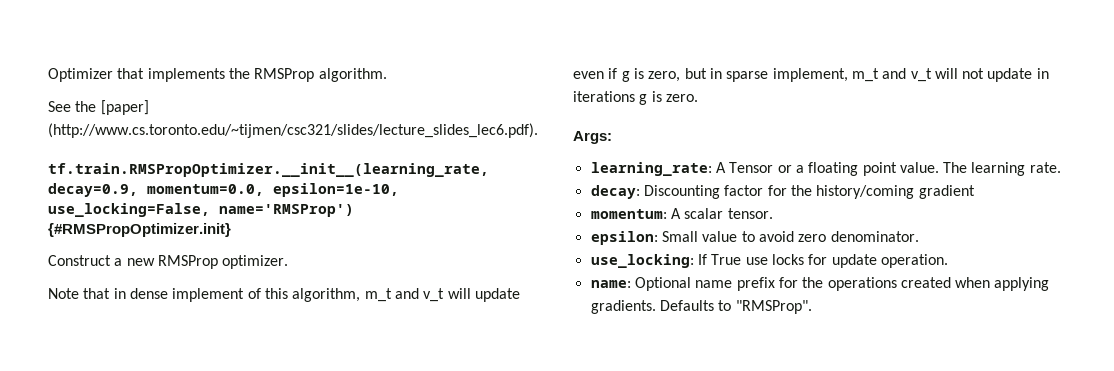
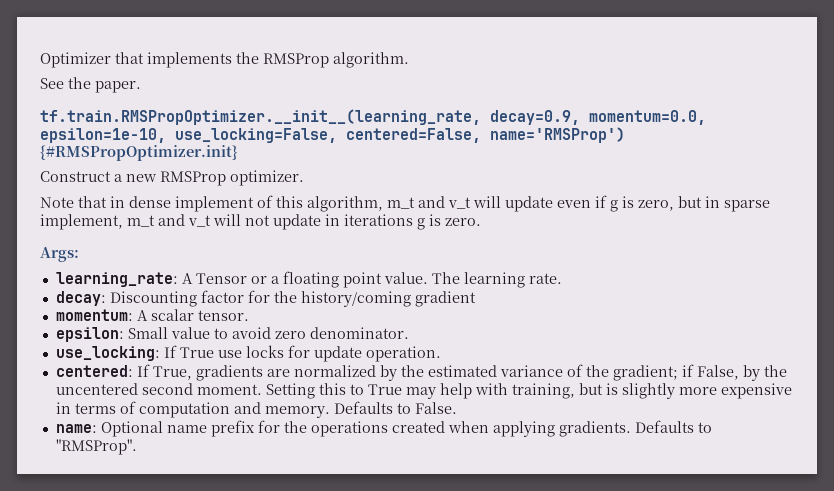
[100,100,149,115] [48,123,538,138] [paper] (http://www.cs.toronto.edu/~tijmen/csc321/slides/lecture_slides_lec6.pdf). -> [95,81,141,93] paper.
(210, 210) none -> [346,128,481,143] centered=False,
(948, 261) none -> [55,364,787,381] [55,383,792,399] [55,401,457,418] // centered: If True, gradients are normalized by the estimated variance of the gradient; if False, by the uncentered second moment. Setting this to True may help with training, but is slightly more expensive in terms of computation and memory. Defaults to False.

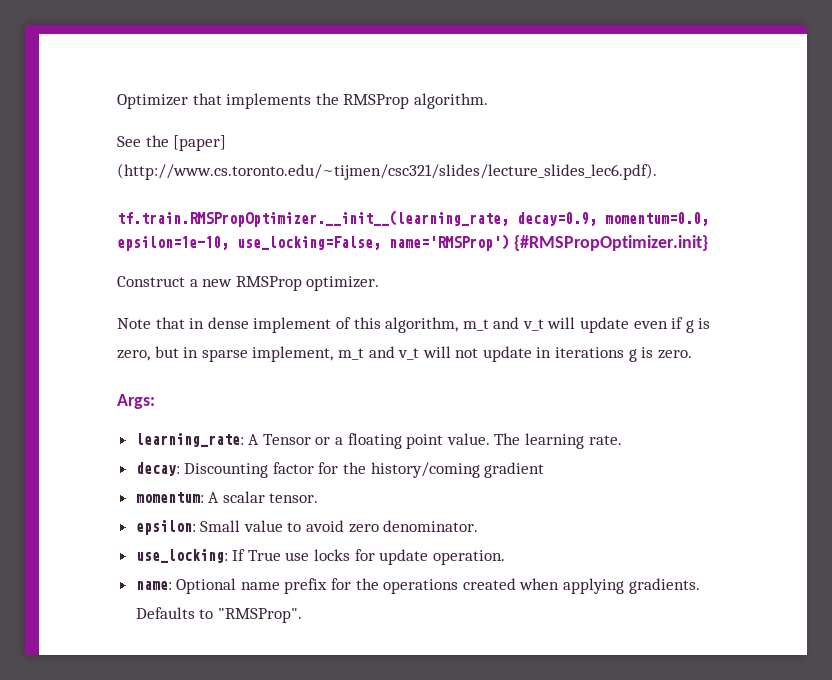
[95,81,141,93] paper. -> [173,135,227,151] [117,163,657,180] [paper] (http://www.cs.toronto.edu/~tijmen/csc321/slides/lecture_slides_lec6.pdf).
[346,128,481,143] centered=False, -> (381, 243) none
[55,364,787,381] [55,383,792,399] [55,401,457,418] // centered: If True, gradients are normalized by the estimated variance of the gradient; if False, by the uncentered second moment. Setting this to True may help with training, but is slightly more expensive in terms of computation and memory. Defaults to False. -> (505, 557) none

